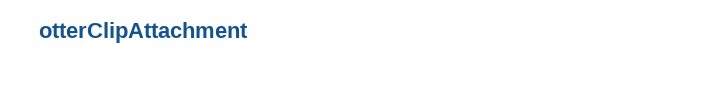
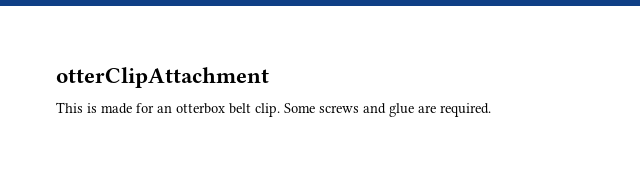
(248, 32) none -> [56,102,491,117] // This is made for an otterbox belt clip. Some screws and glue are required.

